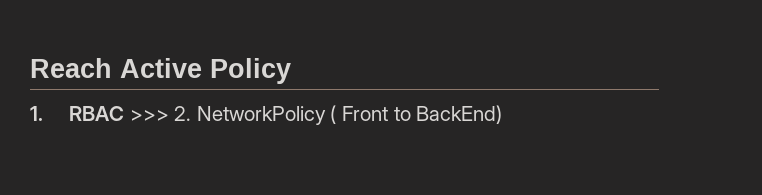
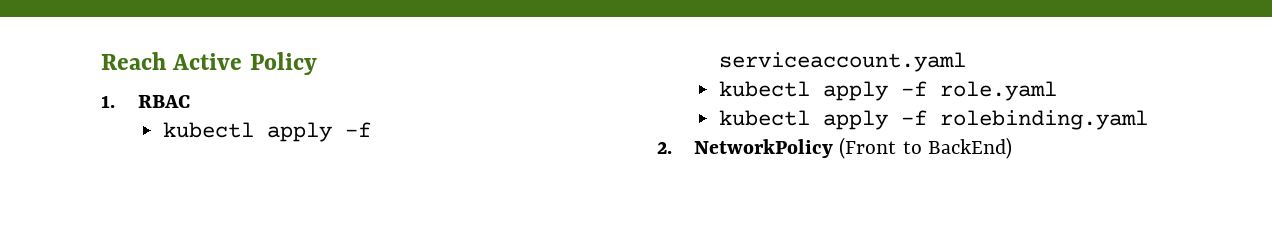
[129,105,388,125] >>> 2. NetworkPolicy ( Front -> [163,122,372,142] [719,52,967,72] [719,81,1058,101] [719,110,1149,130] [657,137,897,159] // kubectl apply -f serviceaccount.yaml // kubectl apply -f role.yaml // kubectl apply -f rolebinding.yaml // 2. NetworkPolicy (Front

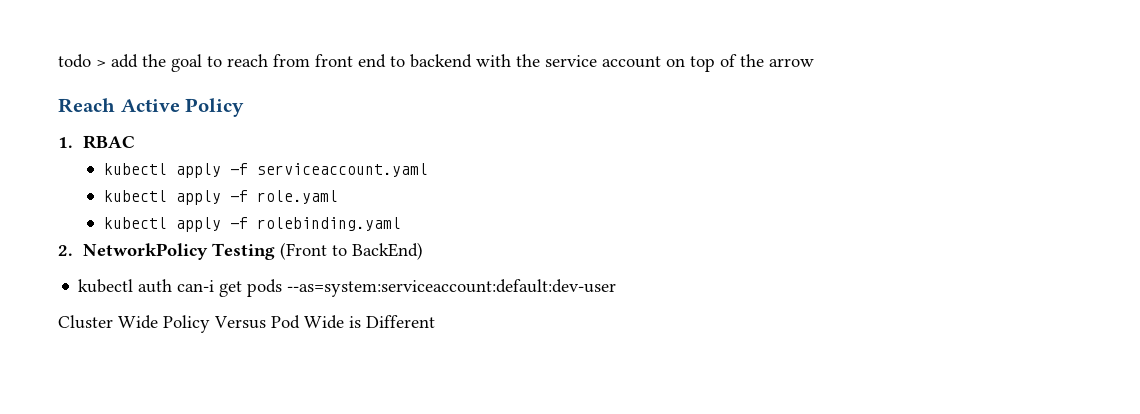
(101, 61) none -> [58,54,814,72] todo > add the goal to reach from front end to backend with the service account on top of the arrow //
(834, 148) none -> [212,243,276,260] Testing
(1012, 148) none -> [78,279,617,297] [58,315,435,333] // kubectl auth can-i get pods --as=system:serviceaccount:default:dev-user // Cluster Wide Policy Versus Pod Wide is Different

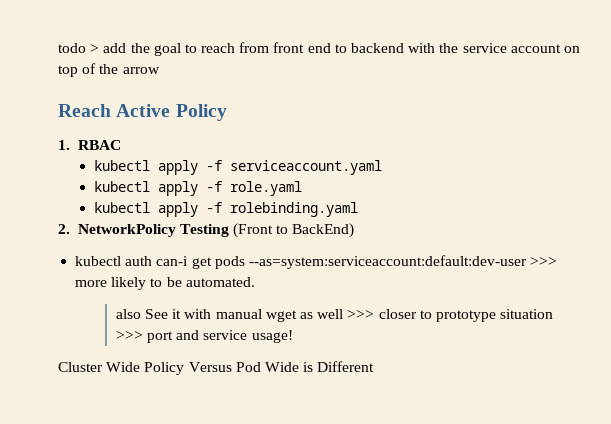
(617, 288) none -> [530,257,558,266] [75,277,255,290] [115,309,554,322] [115,330,293,343] >>> more likely to be automated. // also See it with manual wget as well >>> closer to prototype situation >>> port and service usage!

